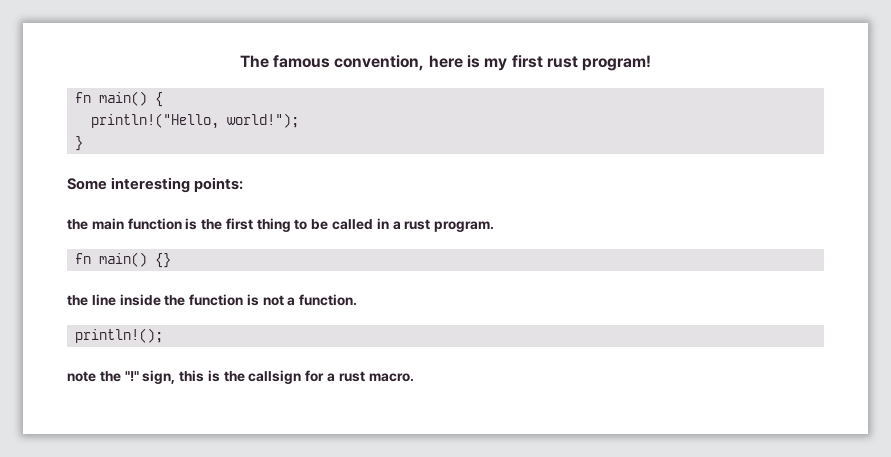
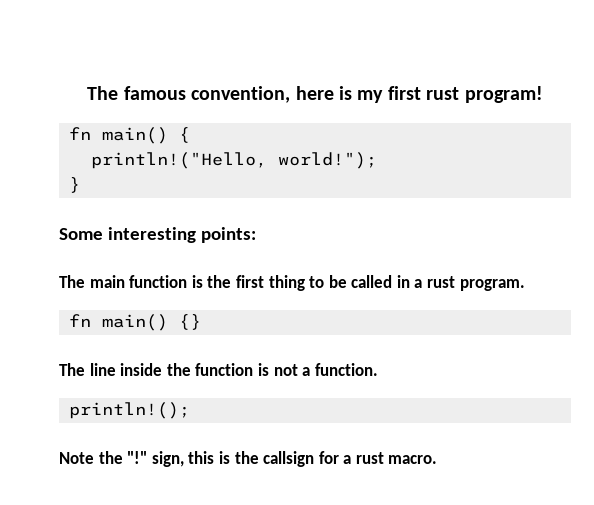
[67,219,88,230] the -> [59,275,85,288] The
[67,295,88,306] the -> [59,363,85,376] The
[67,371,96,382] note -> [59,452,94,464] Note

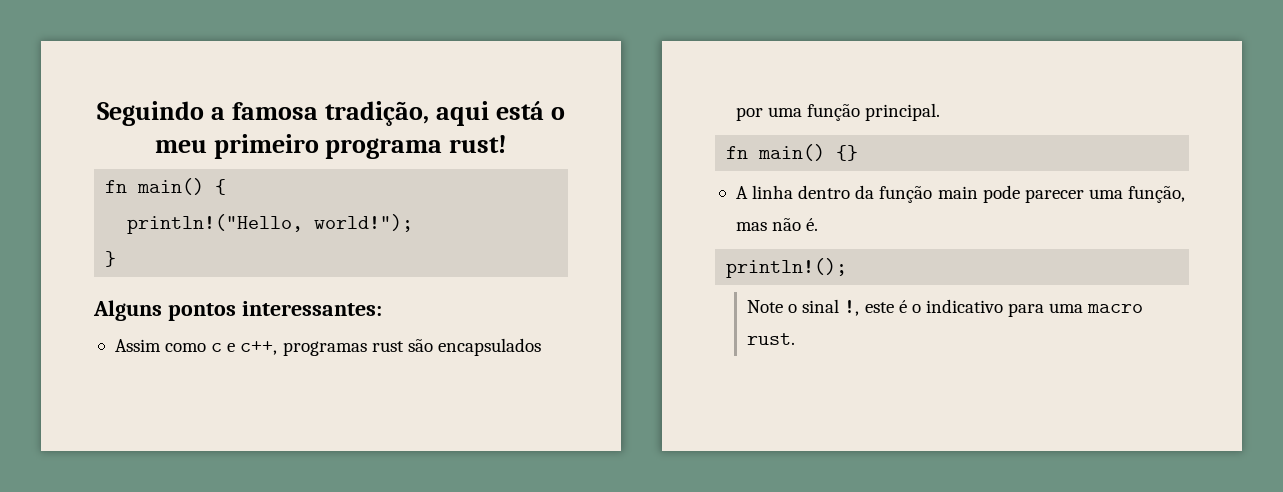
[87,86,543,103] The famous convention, here is my first rust program! -> [97,101,565,126] [154,134,508,159] Seguindo a famosa tradição, aqui está o meu primeiro programa rust!
[59,227,256,243] [59,275,525,291] [69,314,202,331] [59,363,378,376] [69,402,191,419] [59,451,438,467] Some interesting points: // The main function is the first thing to be called in a rust program. // fn main() {} // The line inside the function is not a function. // println!(); // Note the "!" sign, this is the callsign for a rust macro. -> [93,300,382,321] [114,338,541,356] [735,103,941,121] [726,144,859,161] [735,185,1186,203] [735,218,819,231] [726,258,848,278] [747,299,1144,317] [747,333,796,345] Alguns pontos interessantes: // Assim como c e c++, programas rust são encapsulados por uma função principal. // fn main() {} // A linha dentro da função main pode parecer uma função, mas não é. // println!(); // Note o sinal !, este é o indicativo para uma macro rust.

